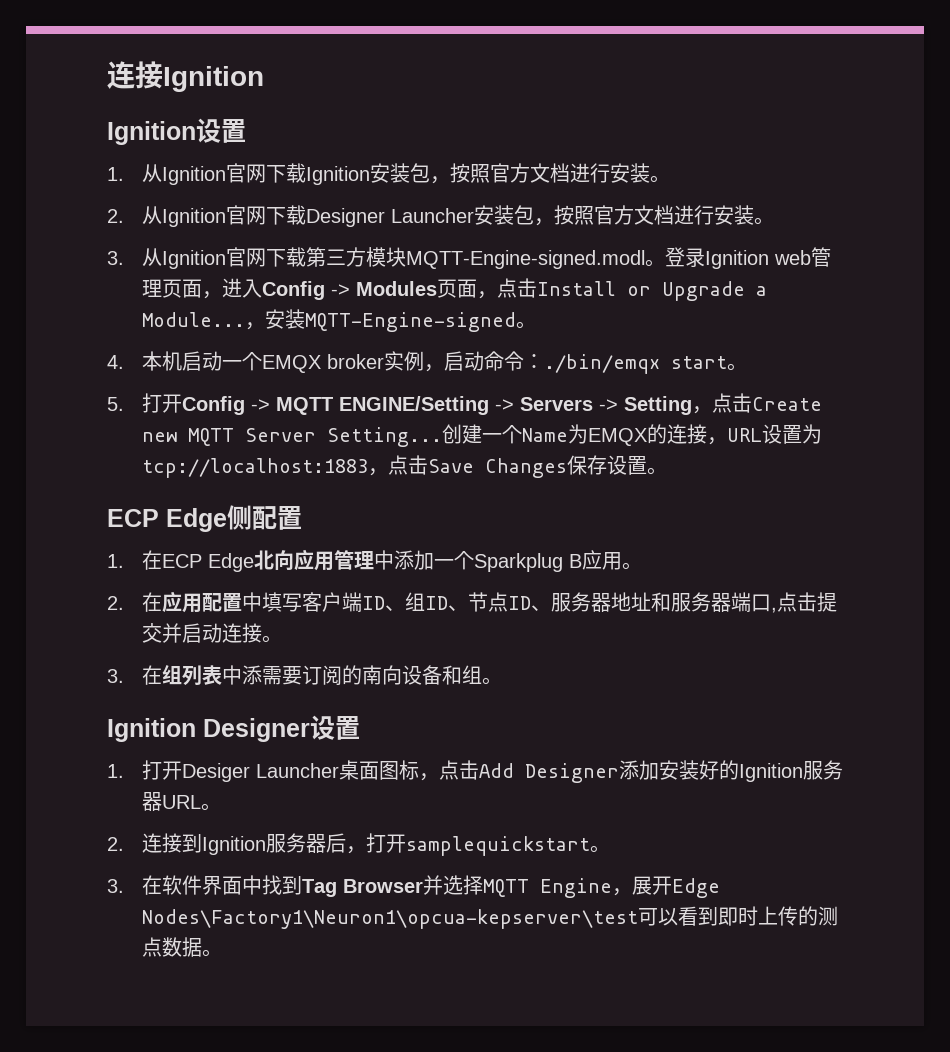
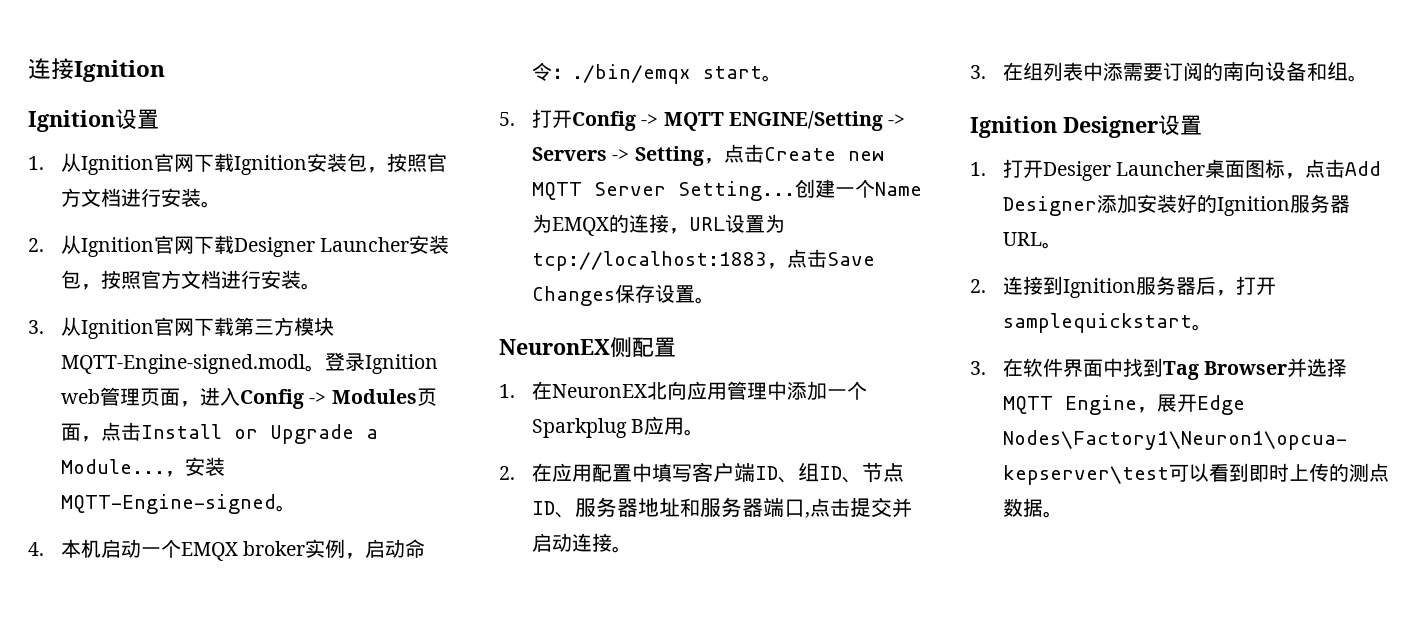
[107,508,227,532] ECP Edge -> [499,339,610,355] NeuronEX
[161,553,254,572] ECP Edge -> [552,384,648,398] NeuronEX

